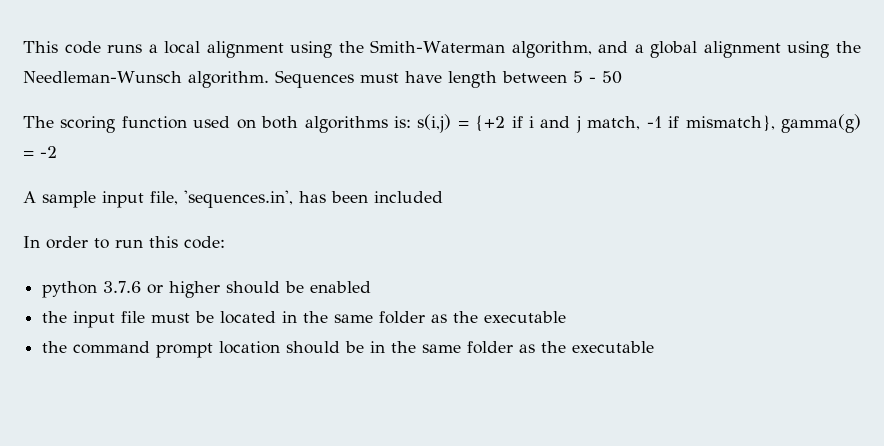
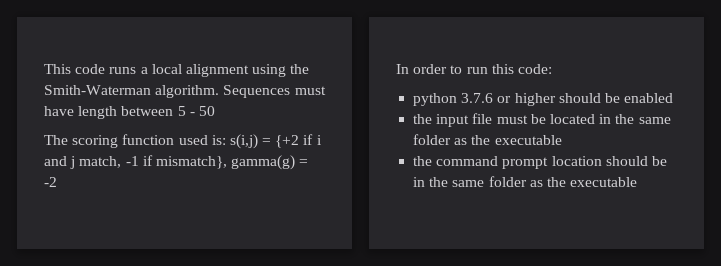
[511,41,861,58] [23,71,182,83] algorithm, and a global alignment using the Needleman-Wunsch -> (151, 90) none
[236,116,388,133] on both algorithms -> (208, 140) none
[23,190,443,208] // A sample input file, 'sequences.in', has been included -> (57, 182) none

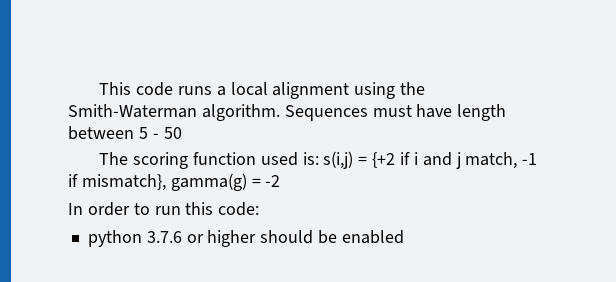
[413,113,671,127] [413,134,562,145] [413,156,667,169] [413,176,638,187] // the input file must be located in the same folder as the executable // the command prompt location should be in the same folder as the executable -> (404, 237) none

